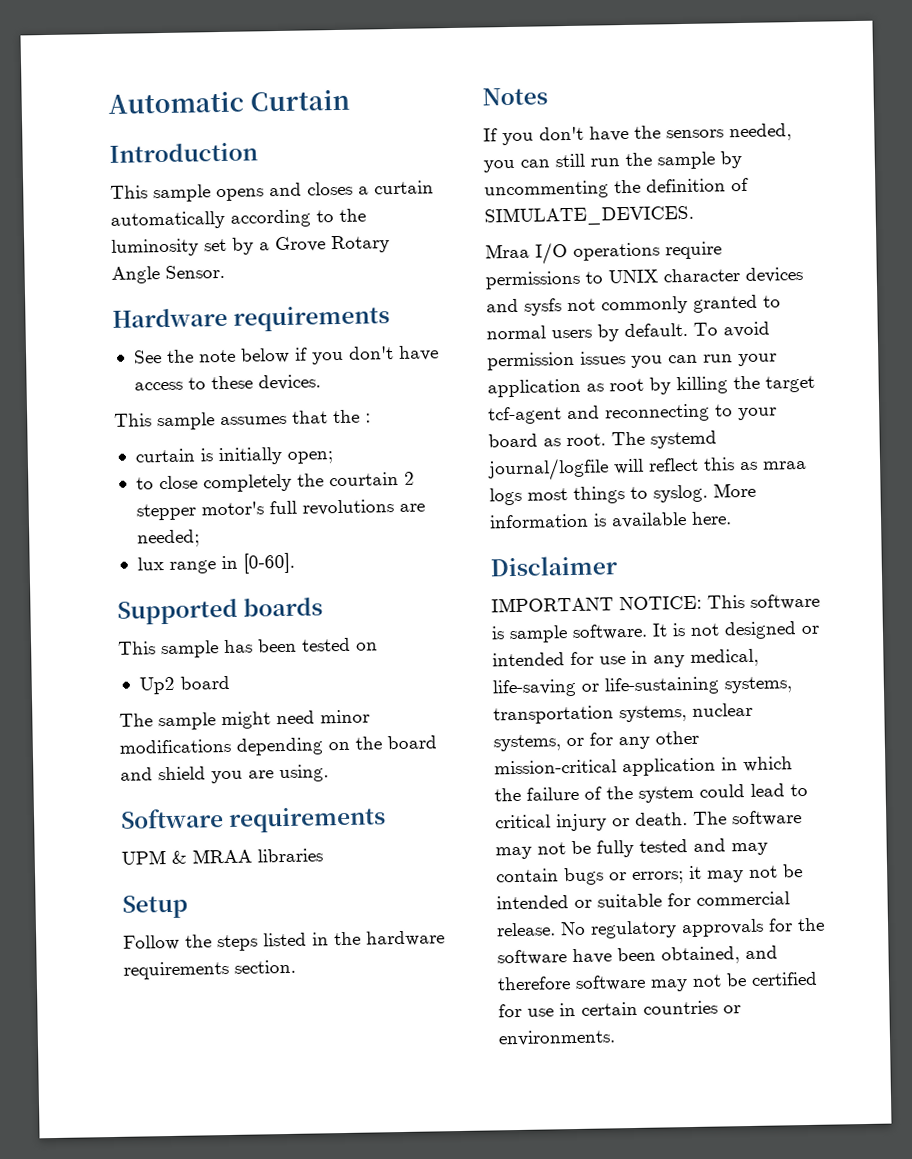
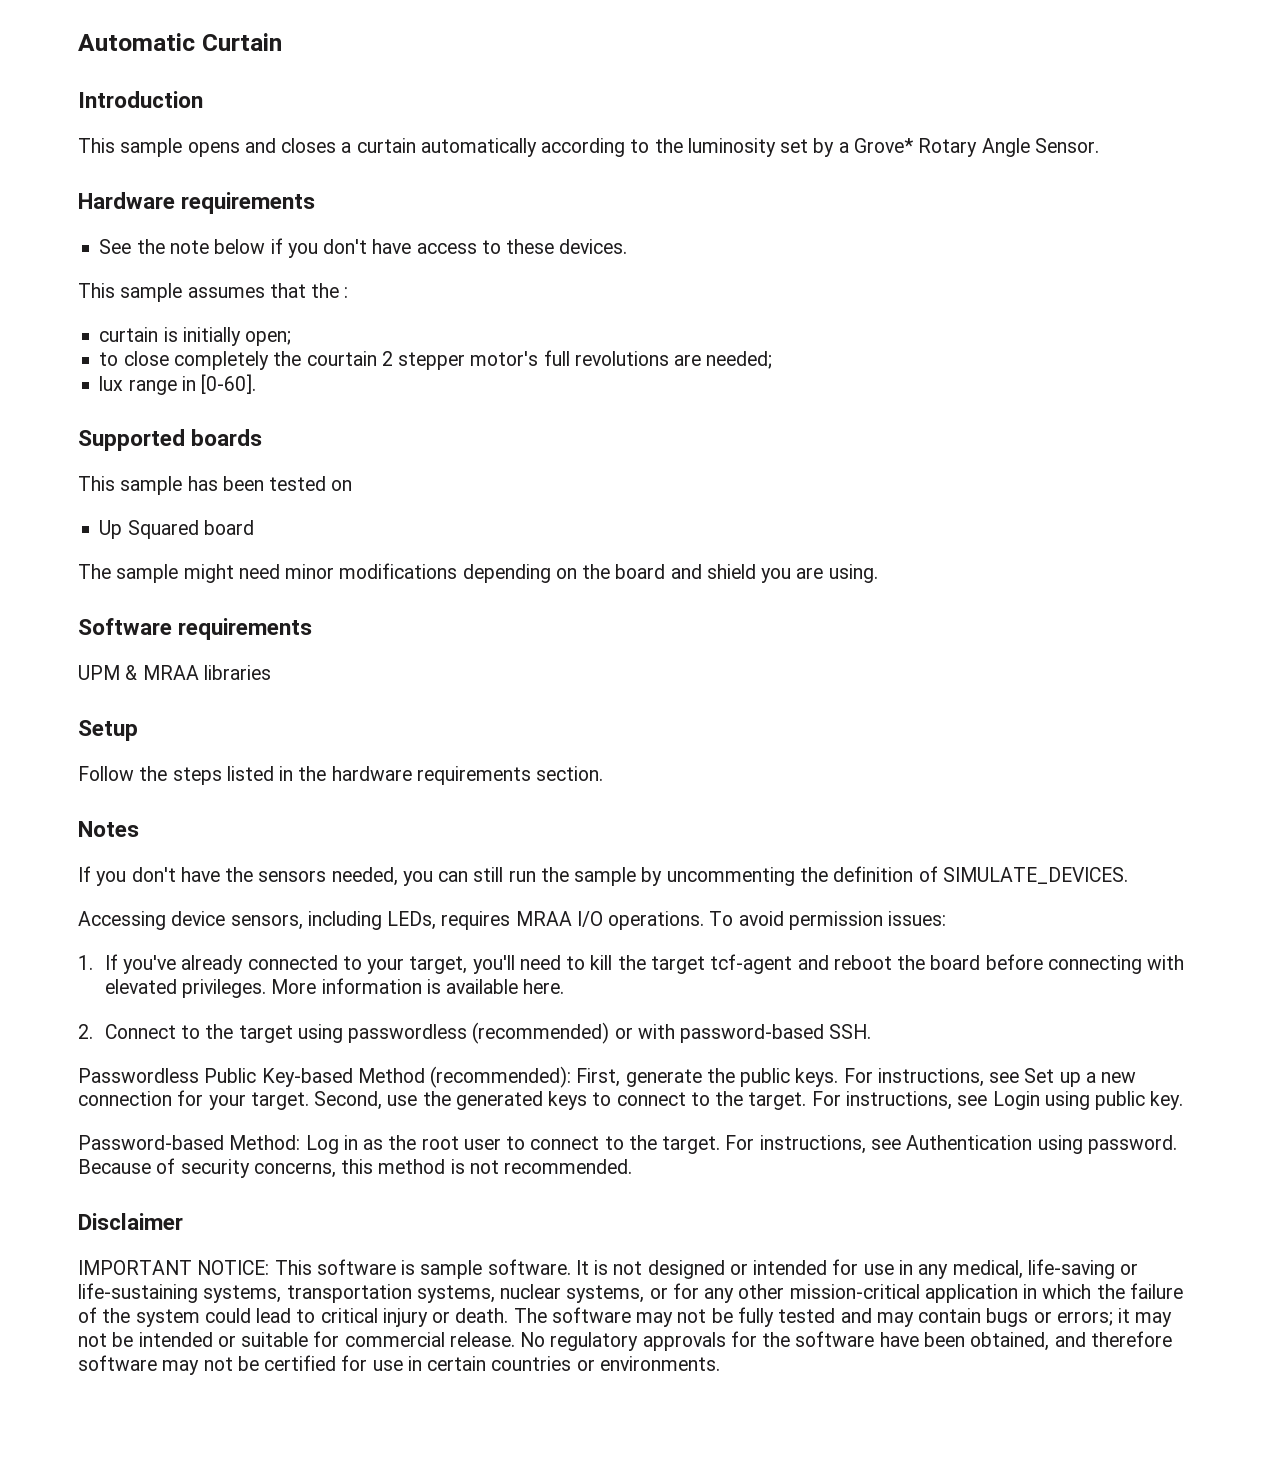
[275,236,326,253] Grove -> [853,138,913,153] Grove*
[138,676,175,695] Up2 -> [99,520,199,539] Up Squared
[485,241,722,265] [485,266,803,290] [486,294,781,316] [486,321,770,342] [487,351,777,371] [487,375,815,398] [488,403,777,425] [488,430,717,449] [487,457,807,482] [489,484,708,506] Mraa I/O operations require permissions to UNIX character devices and sysfs not commonly granted to normal users by default. To avoid permission issues you can run your application as root by killing the target tcf-agent and reconnecting to your board as root. The systemd journal/logfile will reflect this as mraa logs most things to syslog. -> [78,911,947,930] [78,954,1185,974] [104,979,267,998] Accessing device sensors, including LEDs, requires MRAA I/O operations. To avoid permission issues: // 1. If you've already connected to your target, you'll need to kill the target tcf-agent and reboot the board before connecting with elevated privileges.
(732, 518) none -> [78,1022,872,1044] [78,1066,1137,1088] [78,1090,1184,1110] [78,1135,1177,1154] [78,1158,633,1178] // 2. Connect to the target using passwordless (recommended) or with password-based SSH. // Passwordless Public Key-based Method (recommended): First, generate the public keys. For instructions, see Set up a new connection for your target. Second, use the generated keys to connect to the target. For instructions, see Login using public key. // Password-based Method: Log in as the root user to connect to the target. For instructions, see Authentication using password. Because of security concerns, this method is not recommended.

